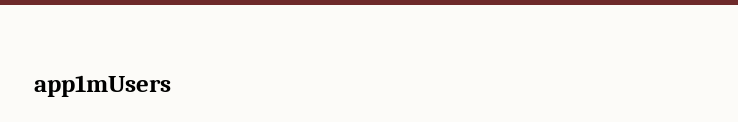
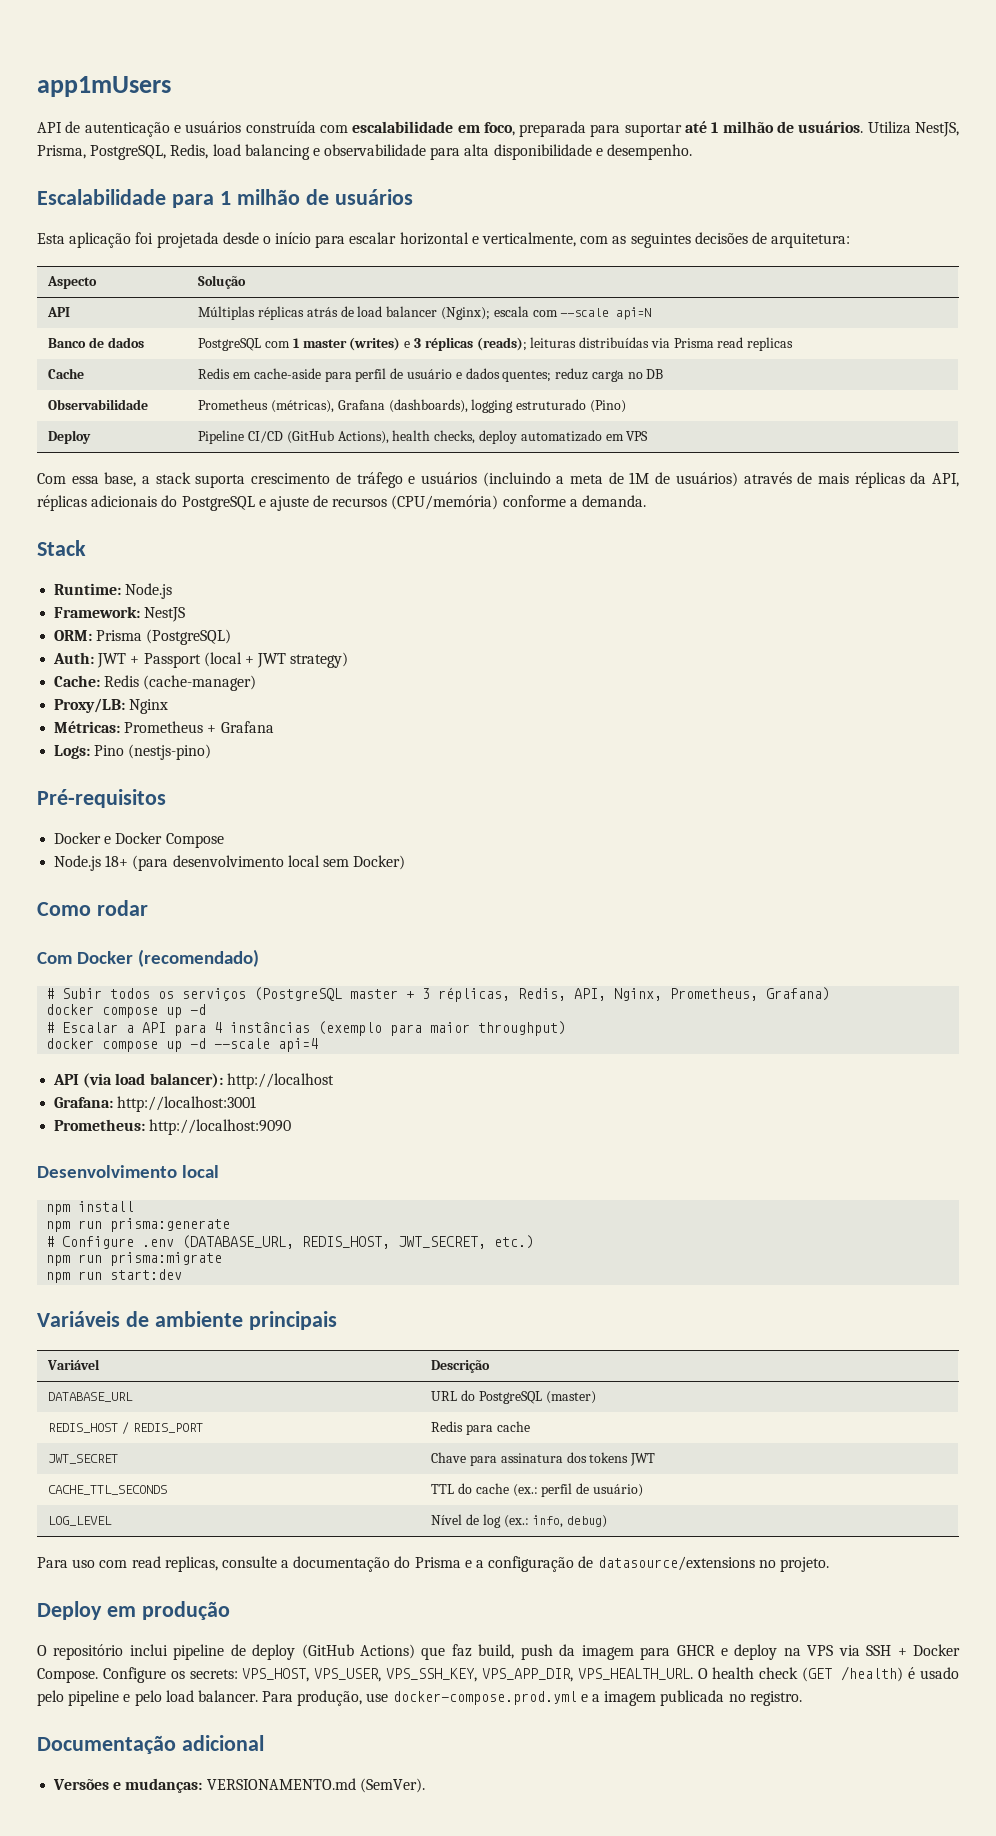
(171, 86) none -> [37,121,959,137] [37,144,693,160] [37,189,413,208] [37,232,851,248] [47,276,98,289] [198,275,247,289] [47,307,71,317] [198,306,652,320] [48,337,144,348] [198,337,794,351] [48,368,85,379] [198,368,664,382] [48,399,149,410] [198,399,626,413] [48,430,92,444] [198,430,649,444] [37,472,959,488] [37,495,647,511] [37,540,86,556] [54,583,173,599] [54,606,186,622] [54,629,232,645] [53,652,349,668] [54,675,257,691] [54,698,169,714] [54,721,274,733] [54,744,212,760] [37,789,166,808] [54,832,224,848] [54,855,406,871] [37,900,148,916] [37,949,260,967] [46,987,831,1002] [46,1004,207,1018] [46,1021,567,1036] [46,1038,319,1052] [53,1073,334,1089] [54,1096,257,1112] [54,1119,292,1135] [37,1165,220,1178] [46,1201,135,1215] [46,1218,231,1232] [46,1235,535,1249] [46,1252,223,1266] [46,1269,183,1283] [37,1311,337,1330] [47,1359,101,1370] [431,1360,491,1373] [48,1392,134,1402] [431,1390,596,1404] [48,1422,203,1434] [431,1421,530,1435] [48,1454,119,1464] [431,1452,656,1466] [48,1485,168,1495] [431,1483,643,1497] [48,1516,113,1526] [431,1514,608,1528] [37,1556,829,1572] [37,1601,230,1620] [37,1644,960,1660] [37,1666,960,1683] [37,1690,802,1706] [37,1735,264,1754] [53,1778,425,1793] // API de autenticação e usuários construída com escalabilidade em foco, preparada para suportar até 1 milhão de usuários. Utiliza NestJS, Prisma, PostgreSQL, Redis, load balancing e observabilidade para alta disponibilidade e desempenho. // Escalabilidade para 1 milhão de usuários // Esta aplicação foi projetada desde o início para escalar horizontal e verticalmente, com as seguintes decisões de arquitetura: // Aspecto | Solução // API | Múltiplas réplicas atrás de load balancer (Nginx); escala com --scale api=N // Banco de dados | PostgreSQL com 1 master (writes) e 3 réplicas (reads); leituras distribuídas via Prisma read replicas // Cache | Redis em cache-aside para perfil de usuário e dados quentes; reduz carga no DB // Observabilidade | Prometheus (métricas), Grafana (dashboards), logging estruturado (Pino) // Deploy | Pipeline CI/CD (GitHub Actions), health checks, deploy automatizado em VPS // Com essa base, a stack suporta crescimento de tráfego e usuários (incluindo a meta de 1M de usuários) através de mais réplicas da API, réplicas adicionais do PostgreSQL e ajuste de recursos (CPU/memória) conforme a demanda. // Stack // Runtime: Node.js // Framework: NestJS // ORM: Prisma (PostgreSQL) // Auth: JWT + Passport (local + JWT strategy) // Cache: Redis (cache-manager) // Proxy/LB: Nginx // Métricas: Prometheus + Grafana // Logs: Pino (nestjs-pino) // Pré-requisitos // Docker e Docker Compose // Node.js 18+ (para desenvolvimento local sem Docker) // Como rodar // Com Docker (recomendado) // # Subir todos os serviços (PostgreSQL master + 3 réplicas, Redis, API, Nginx, Prometheus, Grafana) // docker compose up -d // # Escalar a API para 4 instâncias (exemplo para maior throughput) // docker compose up -d --scale api=4 // API (via load balancer): http://localhost // Grafana: http://localhost:3001 // Prometheus: http://localhost:9090 // Desenvolvimento local // npm install // npm run prisma:generate // # Configure .env (DATABASE_URL, REDIS_HOST, JWT_SECRET, etc.) // npm run prisma:migrate // npm run start:dev // Variáveis de ambiente principais // Variável | Descrição // DATABASE_URL | URL do PostgreSQL (master) // REDIS_HOST / REDIS_PORT | Redis para cache // JWT_SECRET | Chave para assinatura dos tokens JWT // CACHE_TTL_SECONDS | TTL do cache (ex.: perfil de usuário) // LOG_LEVEL | Nível de log (ex.: info, debug) // Para uso com read replicas, consulte a documentação do Prisma e a configuração de datasource/extensions no projeto. // Deploy em produção // O repositório inclui pipeline de deploy (GitHub Actions) que faz build, push da imagem para GHCR e deploy na VPS via SSH + Docker Compose. Configure os secrets: VPS_HOST, VPS_USER, VPS_SSH_KEY, VPS_APP_DIR, VPS_HEALTH_URL. O health check (GET /health) é usado pelo pipeline e pelo load balancer. Para produção, use docker-compose.prod.yml e a imagem publicada no registro. // Documentação adicional // Versões e mudanças: VERSIONAMENTO.md (SemVer).

